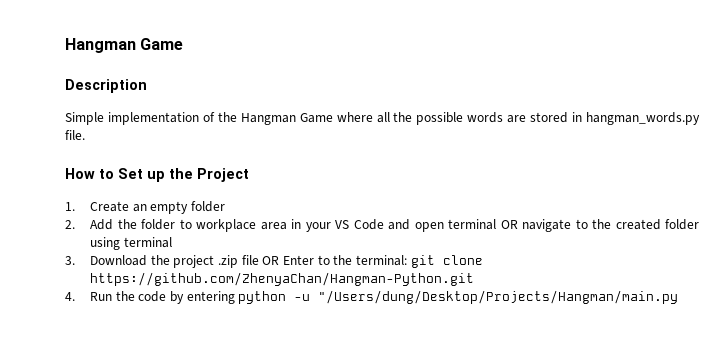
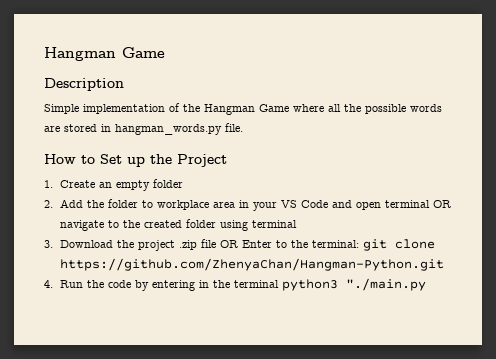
[238,290,679,304] python -u "/Users/dung/Desktop/Projects/Hangman/main.py -> [198,278,426,291] in the terminal python3 "./main.py

